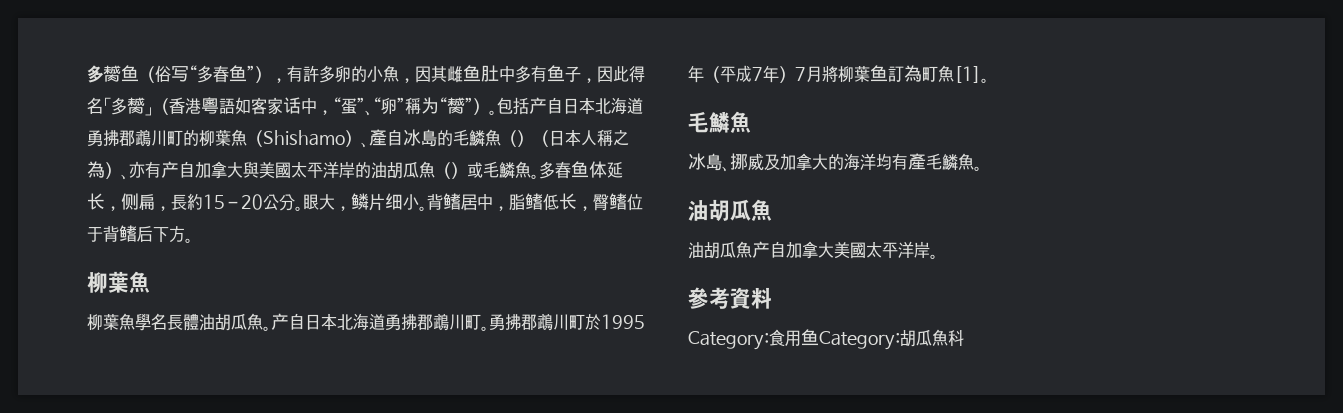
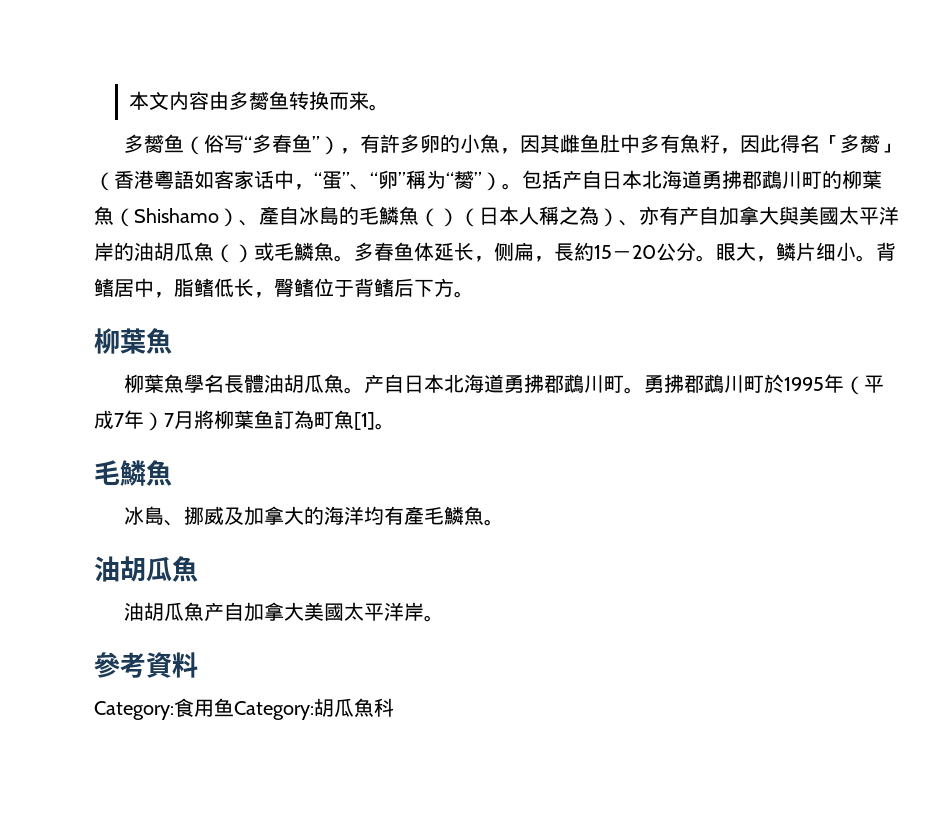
(87, 74) none -> [128,91,389,111] 本文内容由多膥鱼转换而来。 //
[547,65,581,83] 鱼子 -> [679,134,720,154] 魚籽

